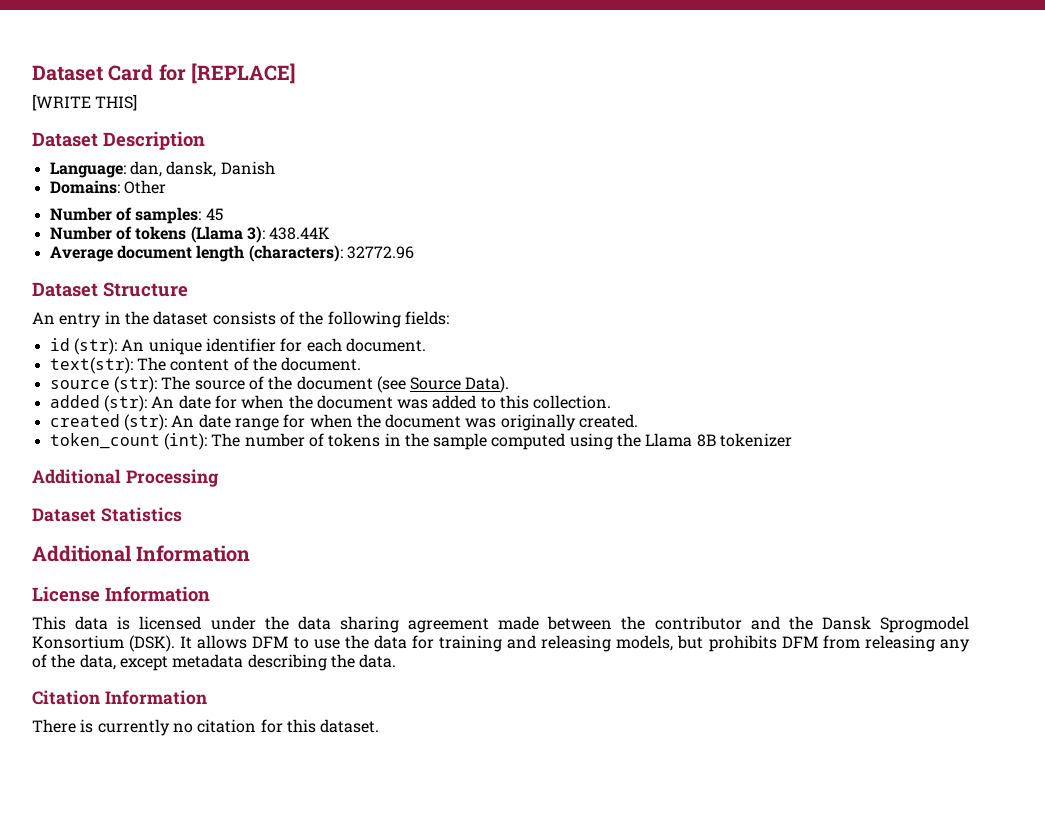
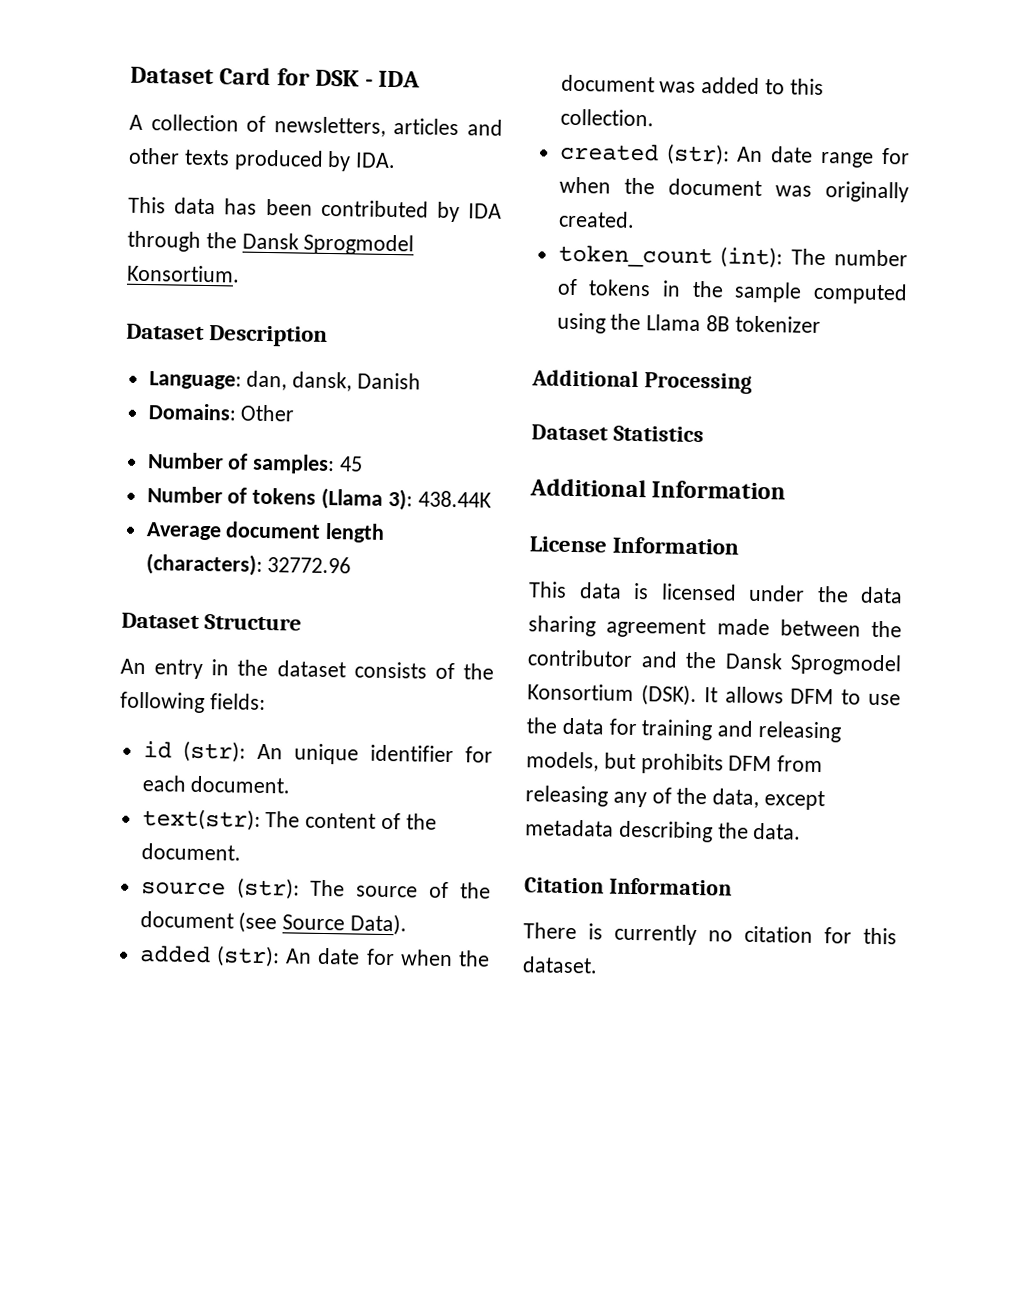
[191,63,297,84] [32,95,138,111] [REPLACE] // [WRITE THIS] -> [315,69,421,88] [129,114,503,137] [128,147,397,172] [128,196,502,223] [127,230,415,256] [127,264,240,283] DSK - IDA // A collection of newsletters, articles and other texts produced by IDA. // This data has been contributed by IDA through the Dansk Sprogmodel Konsortium.

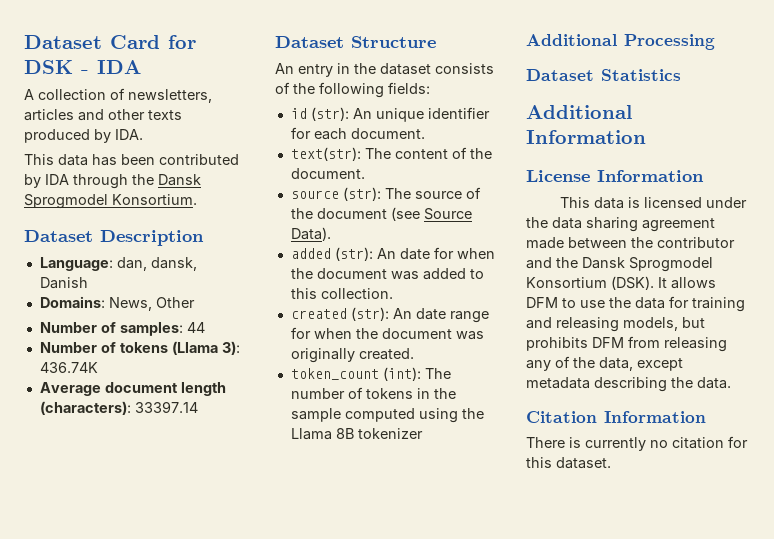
(237, 412) none -> [108,297,152,311] News,
[339,456,364,472] 45 -> [186,322,205,333] 44
[417,490,492,508] 438.44K -> [39,362,98,373] 436.74K
[267,556,352,574] 32772.96 -> [134,401,198,413] 33397.14

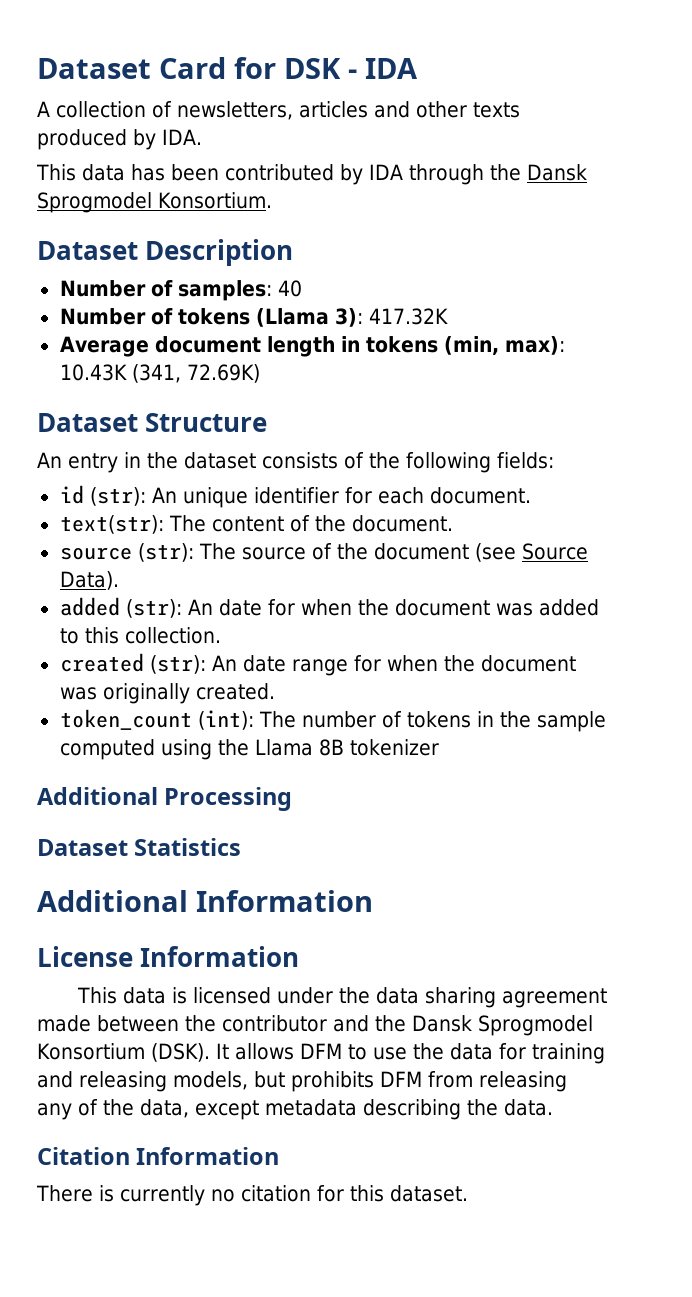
[39,257,197,271] [39,277,88,289] [39,296,195,311] // Language: dan, dansk, Danish // Domains: News, Other -> (294, 252) none
[186,322,205,333] 44 -> [277,280,302,297] 40
[39,362,98,373] 436.74K -> [368,308,448,325] 417.32K
[39,401,198,415] (characters): 33397.14 -> [340,336,565,355] [59,364,260,383] in tokens (min, max): 10.43K (341, 72.69K)

